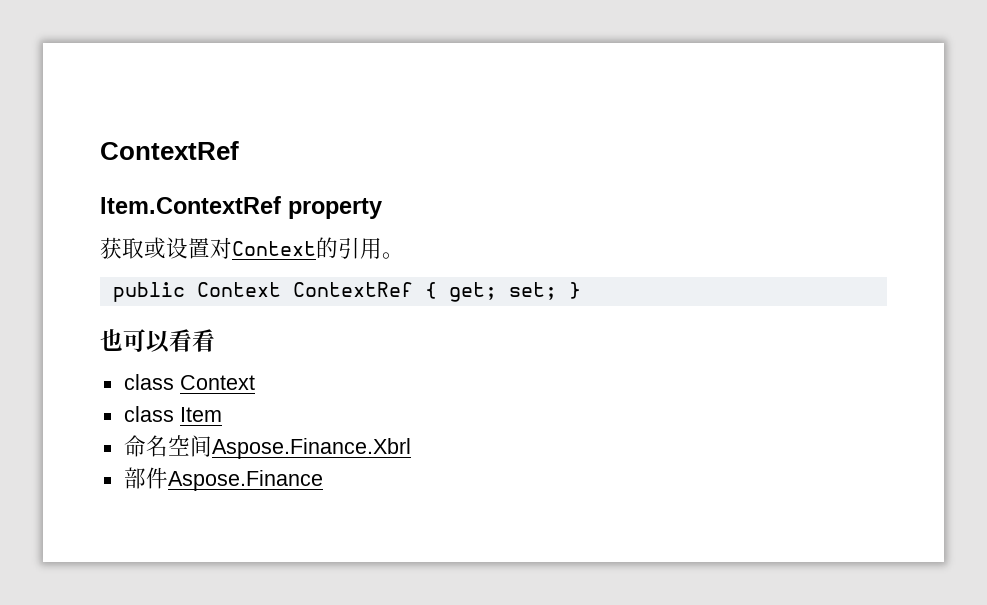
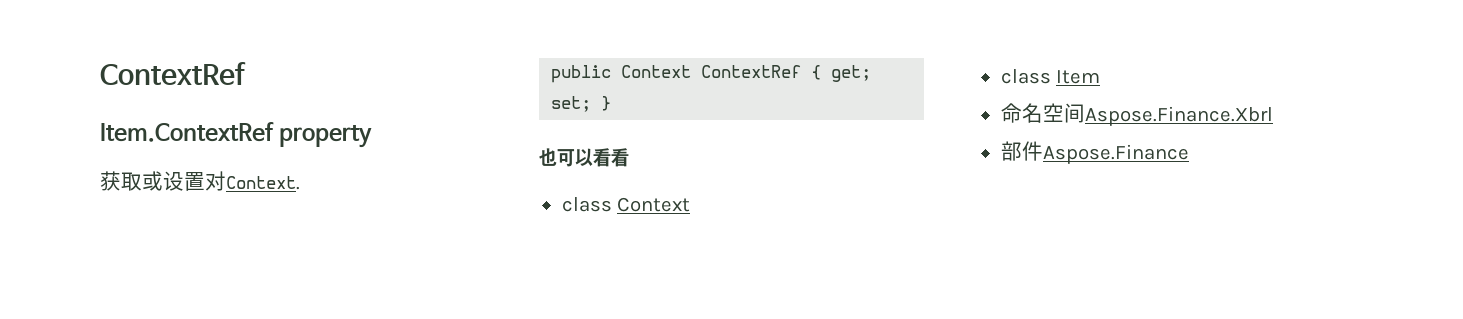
[232,237,404,259] Context的引用。 -> [226,176,300,190] Context.

